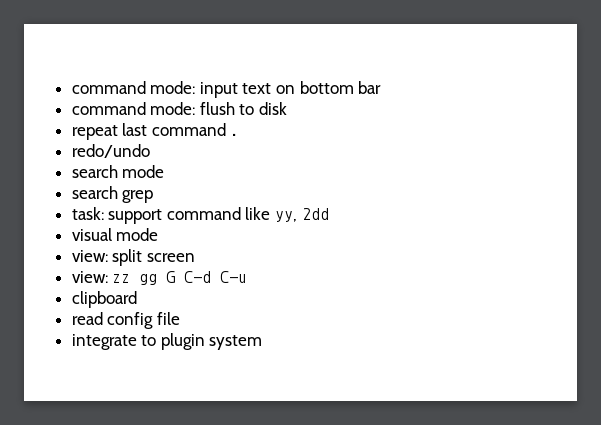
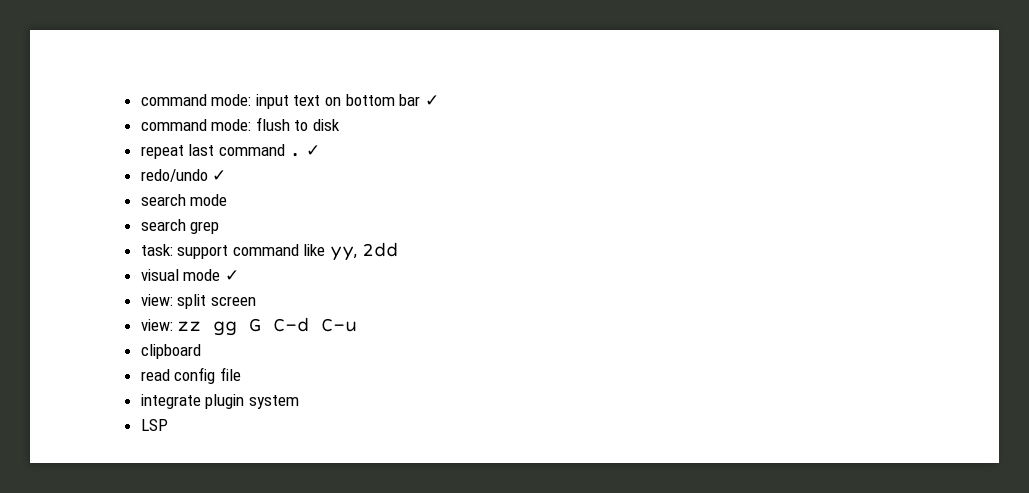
(382, 87) none -> [424,95,439,106] ✓
(240, 134) none -> [306,145,321,156] ✓
(150, 151) none -> [212,170,227,181] ✓
(159, 234) none -> [224,270,239,281] ✓
[141,335,157,346] to -> (201, 401) none
(263, 342) none -> [140,419,168,431] // LSP

